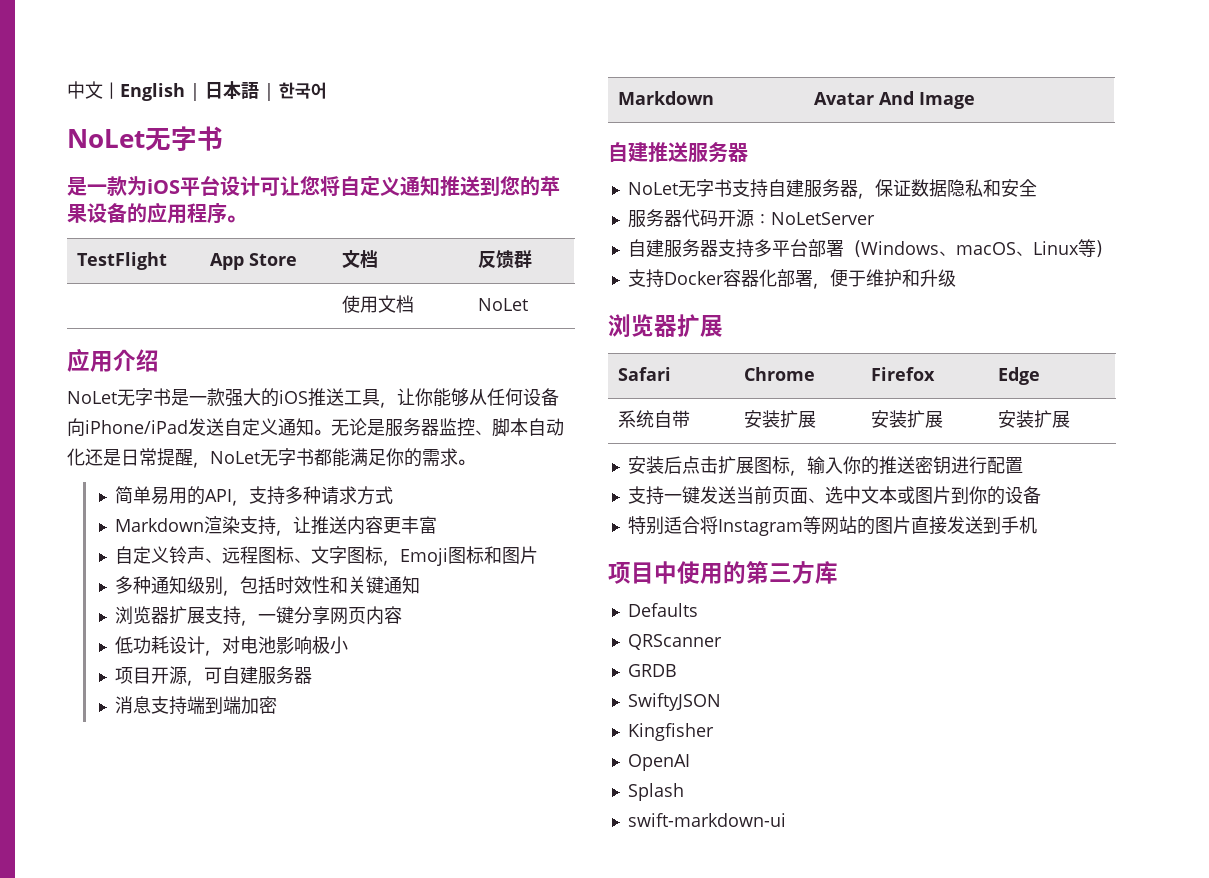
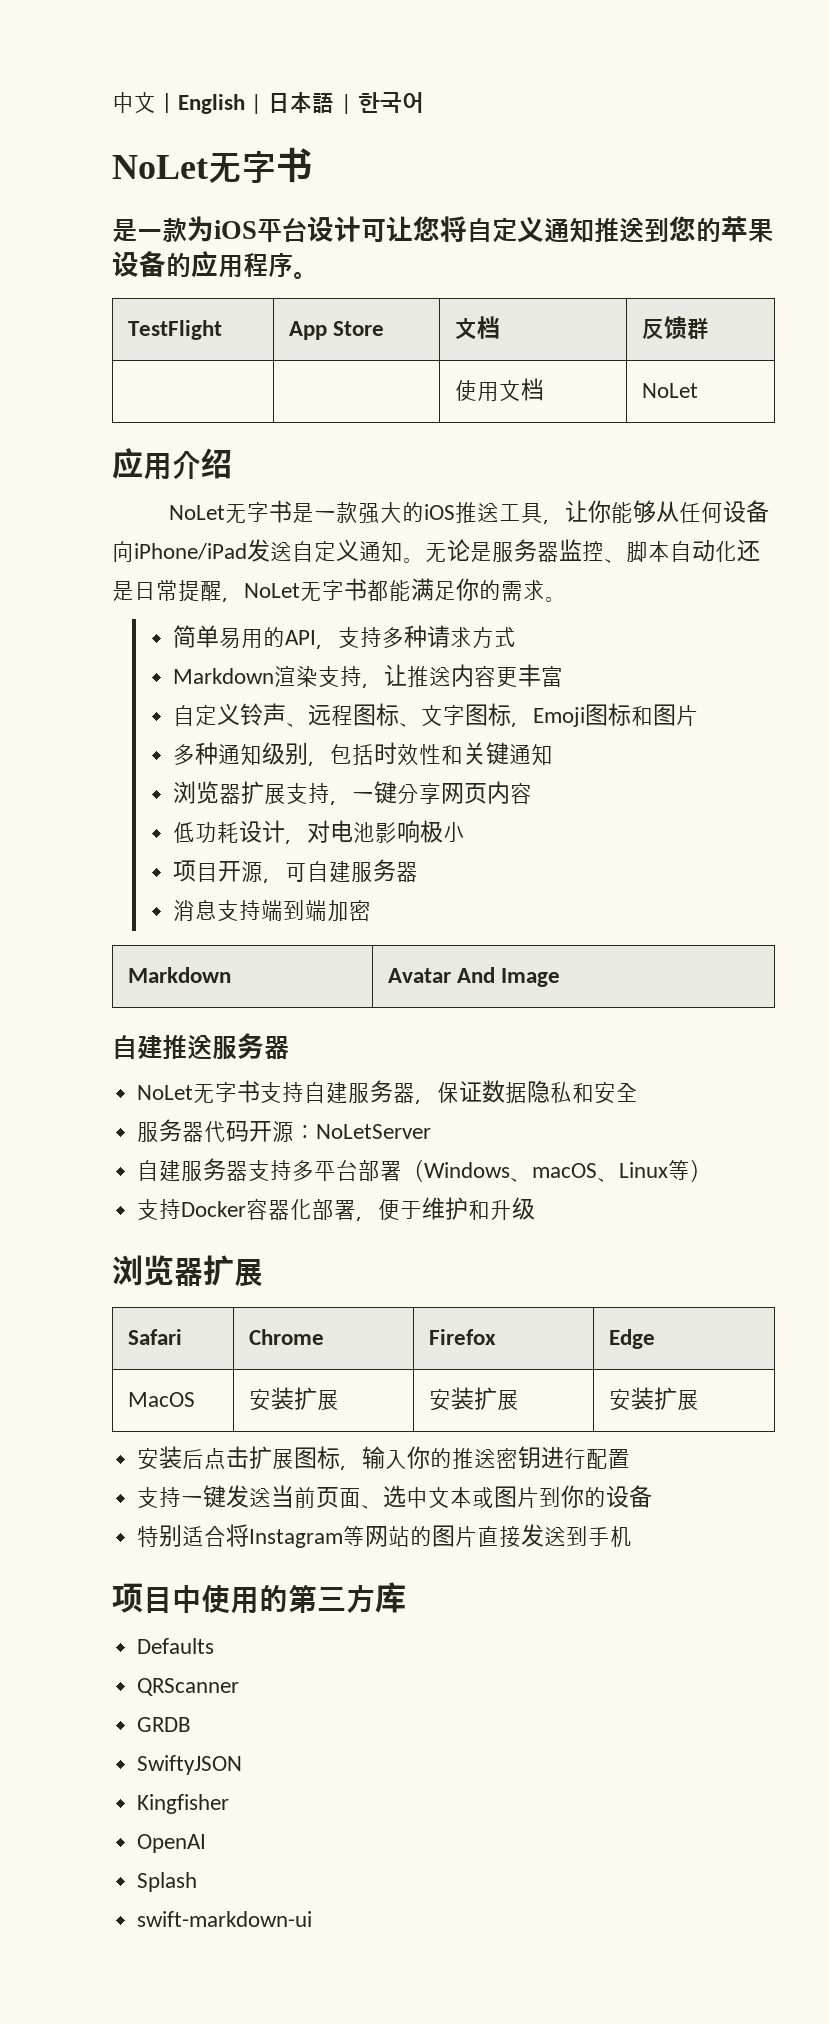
[618,410,691,428] 系统自带 -> [127,1392,195,1407] MacOS

